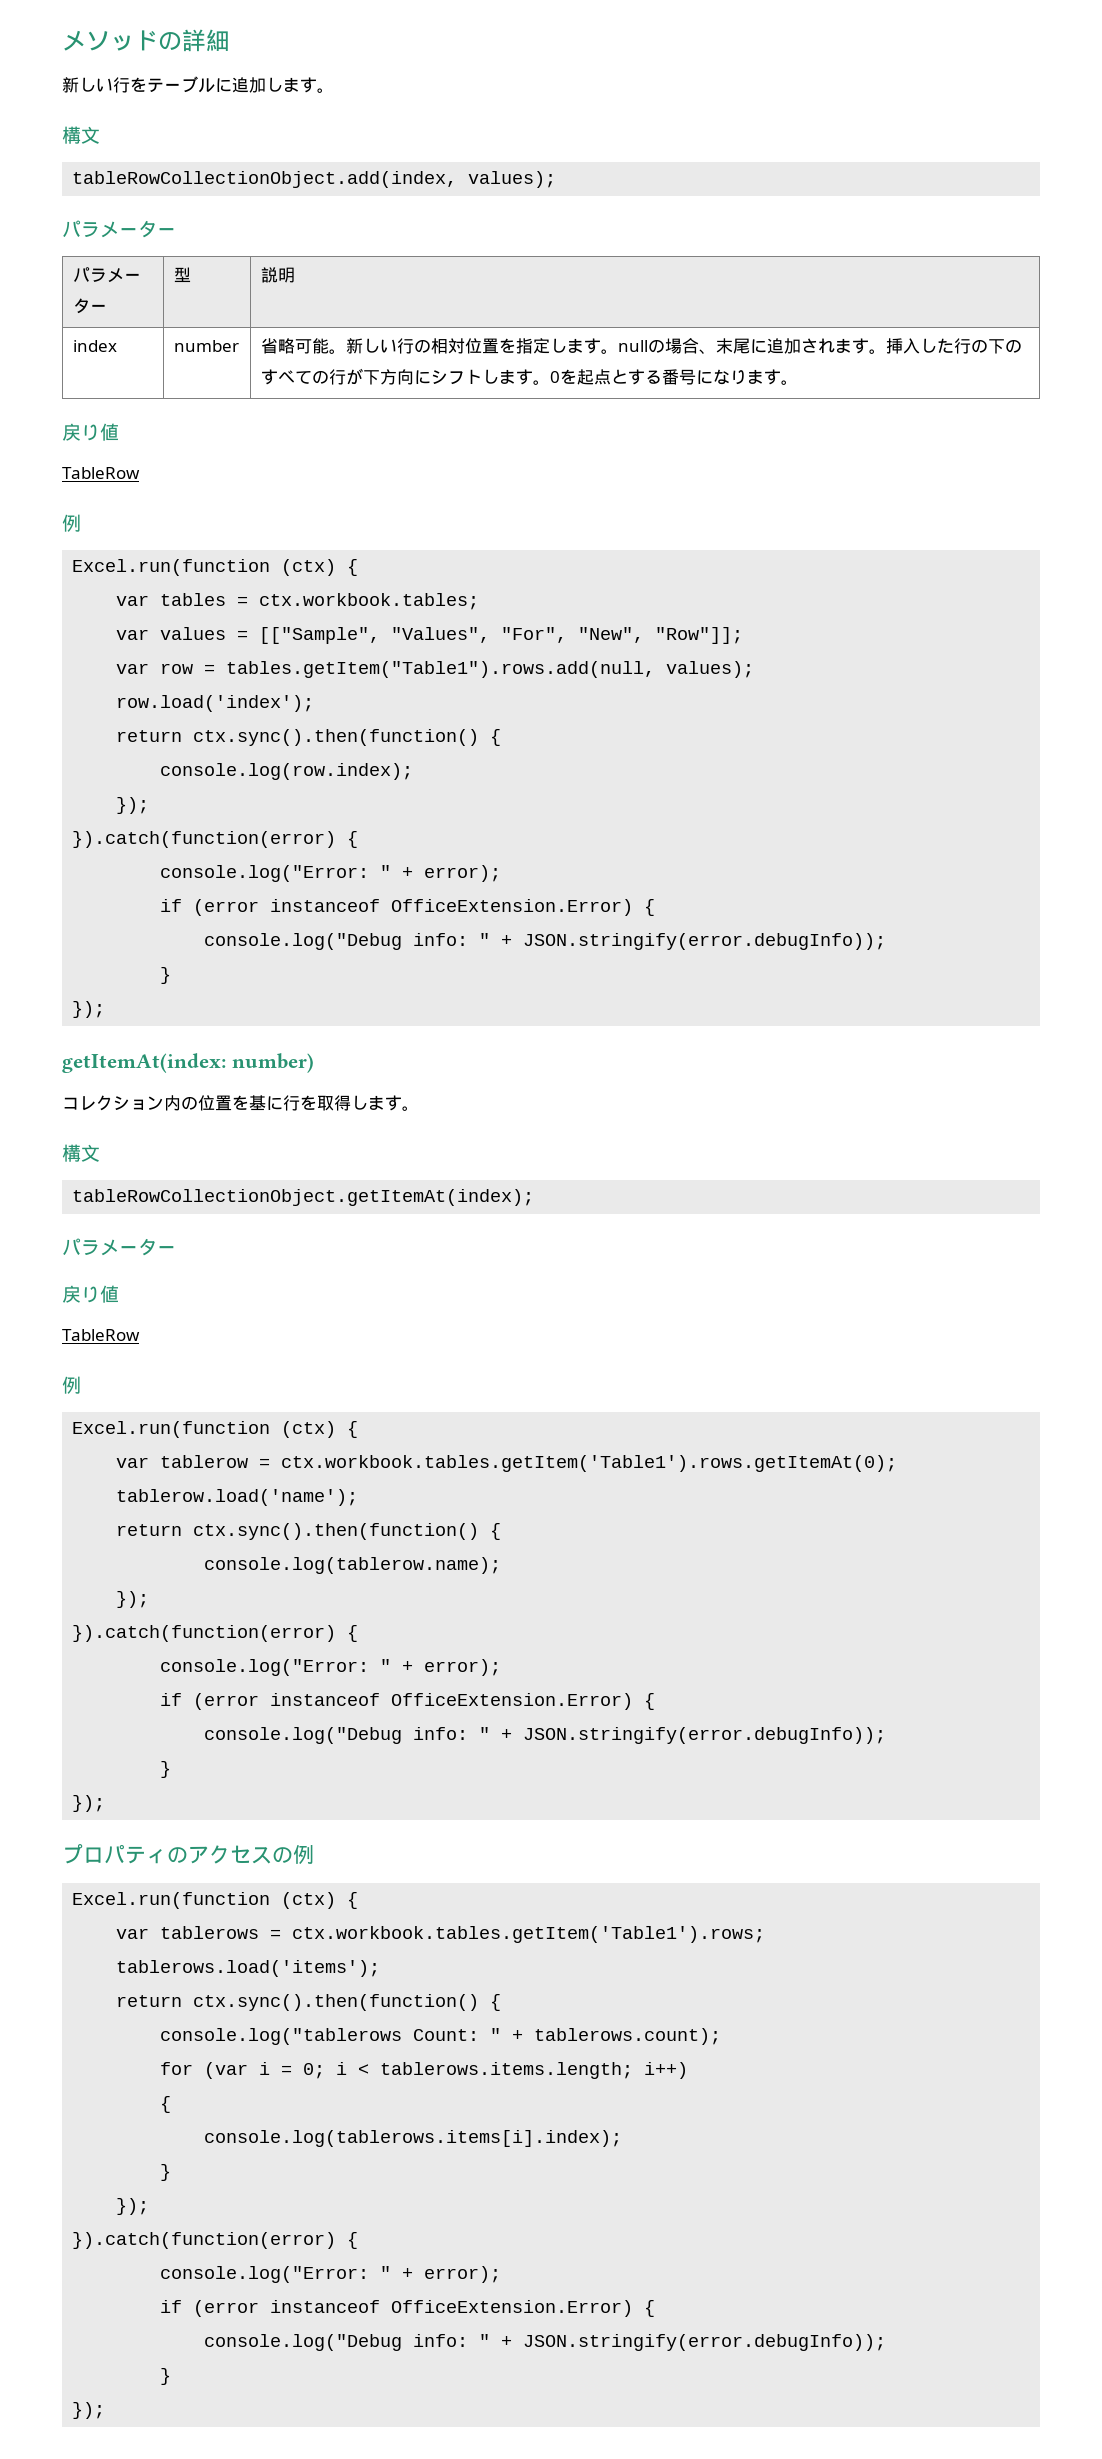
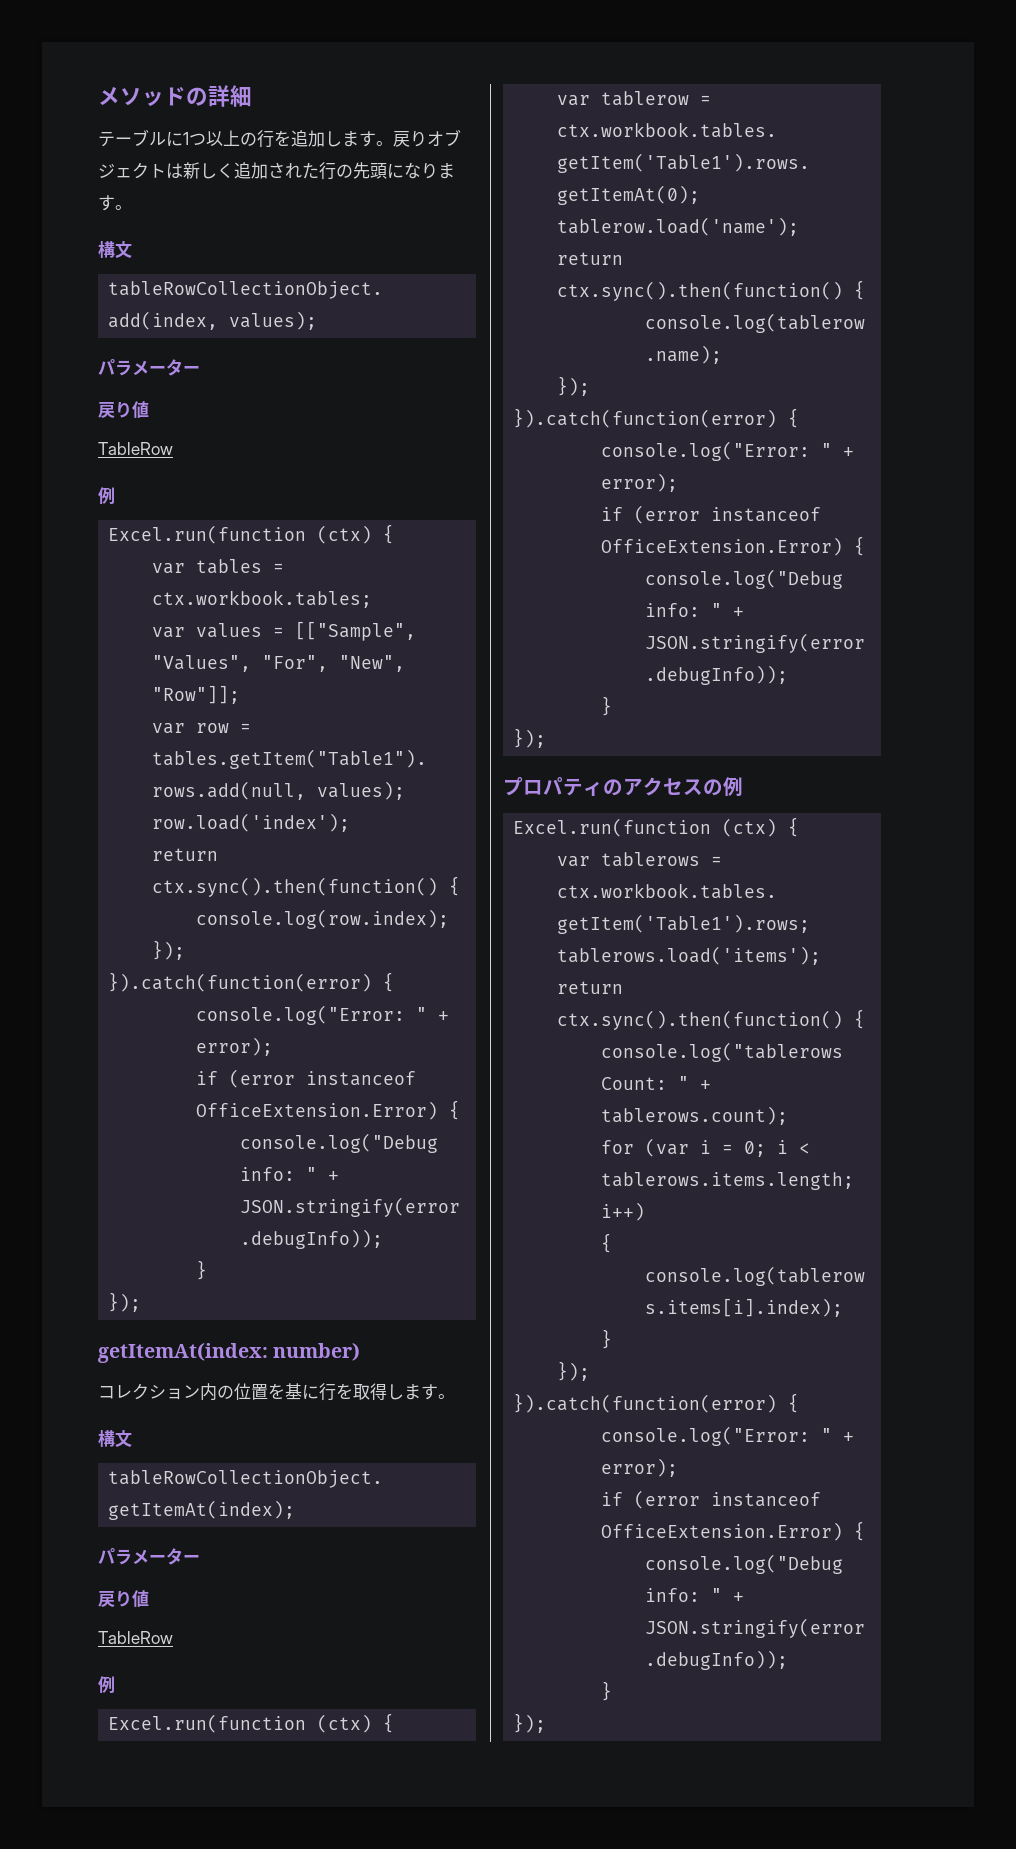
[62,76,283,93] 新しい行をテーブルに追加し -> [98,129,461,148] [98,162,438,180] テーブルに1つ以上の行を追加します。戻りオブジェクトは新しく追加された行の先頭になり
[72,267,141,283] [72,298,107,314] [173,267,191,283] [260,267,295,283] [72,340,117,352] [173,340,239,352] [260,338,1022,354] [260,368,798,385] // パラメーター | 型 | 説明 // index | number | 省略可能。新しい行の相対位置を指定します。nullの場合、末尾に追加されます。挿入した行の下のすべての行が下方向にシフトします。0を起点とする番号になります。 -> (200, 369) none

